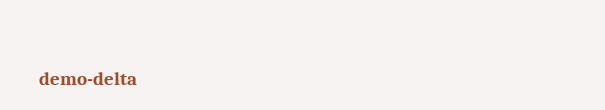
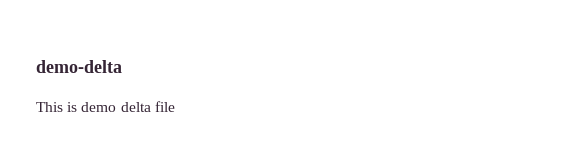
(137, 78) none -> [36,101,175,112] // This is demo delta file

